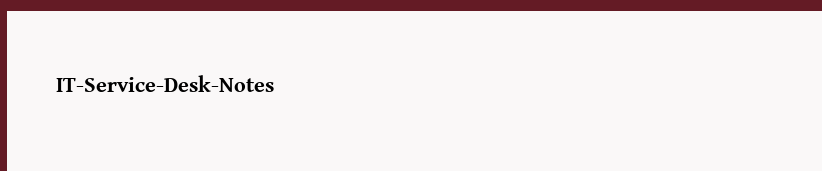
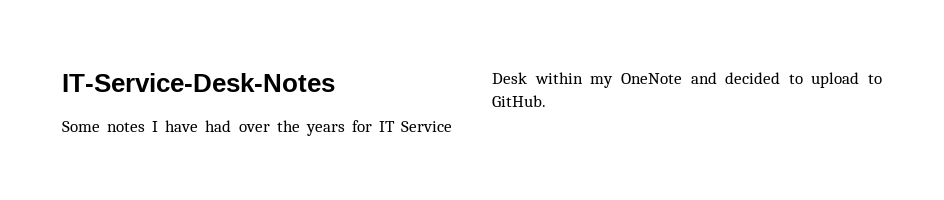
(274, 83) none -> [62,120,452,136] [492,72,882,88] [492,95,546,107] // Some notes I have had over the years for IT Service Desk within my OneNote and decided to upload to GitHub.

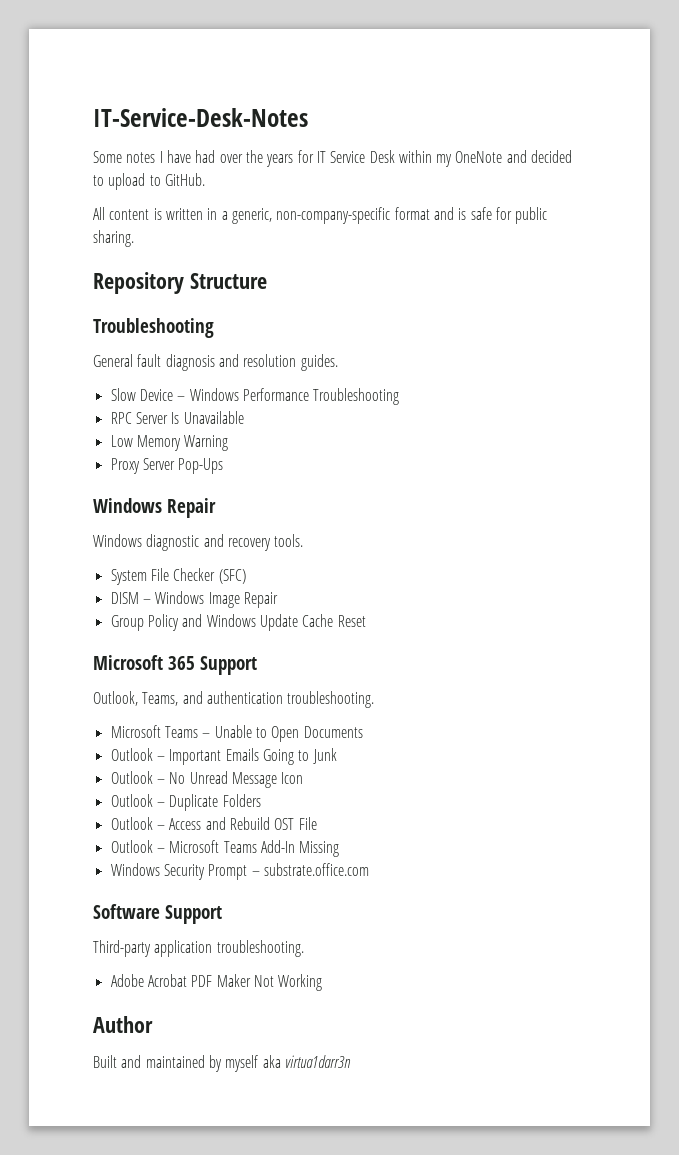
(546, 101) none -> [93,207,548,224] [93,230,134,247] [93,272,267,294] [93,318,214,338] [93,354,338,371] [110,388,400,405] [110,411,244,424] [110,435,229,451] [110,458,224,474] [93,498,216,518] [93,534,304,551] [110,568,246,585] [110,591,278,608] [110,614,366,631] [93,655,257,675] [93,691,375,708] [110,725,363,742] [110,748,337,765] [110,771,304,788] [110,794,261,811] [110,817,317,830] [110,840,340,857] [110,863,369,880] [93,904,222,924] [93,940,304,957] [110,974,323,991] [93,1016,153,1033] [93,1055,351,1072] // All content is written in a generic, non-company-specific format and is safe for public sharing. // Repository Structure // Troubleshooting // General fault diagnosis and resolution guides. // Slow Device – Windows Performance Troubleshooting // RPC Server Is Unavailable // Low Memory Warning // Proxy Server Pop-Ups // Windows Repair // Windows diagnostic and recovery tools. // System File Checker (SFC) // DISM – Windows Image Repair // Group Policy and Windows Update Cache Reset // Microsoft 365 Support // Outlook, Teams, and authentication troubleshooting. // Microsoft Teams – Unable to Open Documents // Outlook – Important Emails Going to Junk // Outlook – No Unread Message Icon // Outlook – Duplicate Folders // Outlook – Access and Rebuild OST File // Outlook – Microsoft Teams Add-In Missing // Windows Security Prompt – substrate.office.com // Software Support // Third-party application troubleshooting. // Adobe Acrobat PDF Maker Not Working // Author // Built and maintained by myself aka virtua1darr3n

